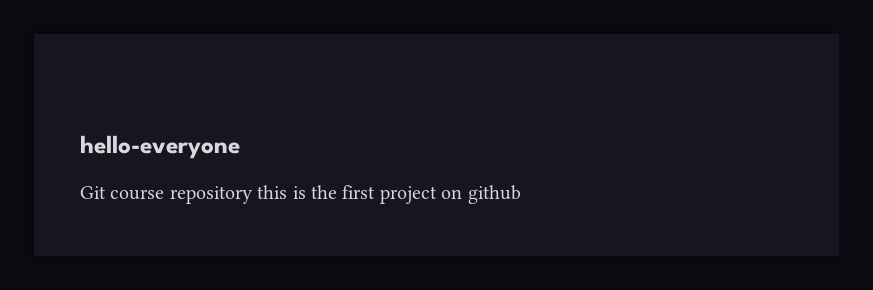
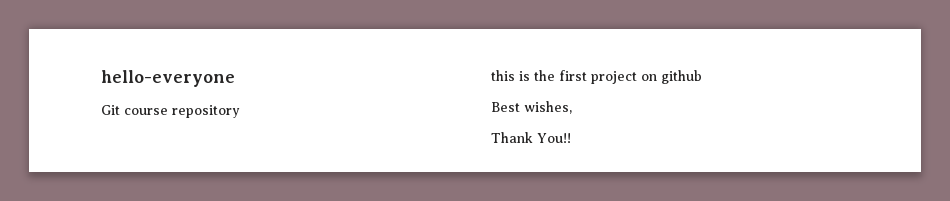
(253, 195) none -> (240, 111) //
(521, 194) none -> [491,101,572,114] [491,132,571,143] // Best wishes, // Thank You!!

